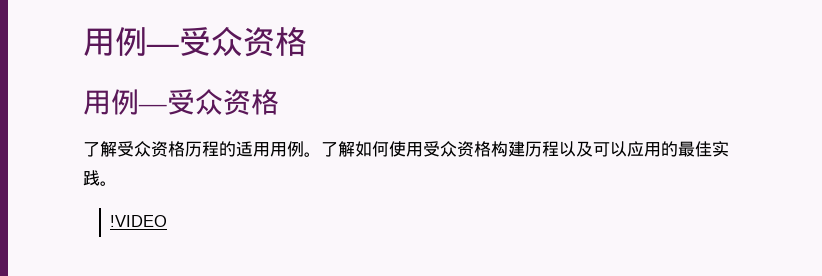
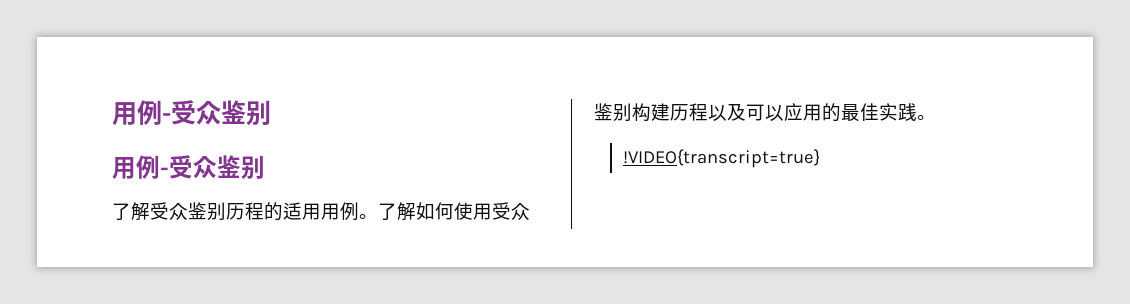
[83,27,307,57] [83,89,279,115] 用例—受众资格 // 用例—受众资格 -> [112,100,271,126] [112,155,265,179] 用例-受众鉴别 // 用例-受众鉴别
[151,141,185,157] 资格 -> [188,202,226,221] 鉴别
[457,141,491,157] 资格 -> [594,103,632,122] 鉴别
[110,215,168,227] !VIDEO -> [622,149,820,168] !VIDEO{transcript=true}

